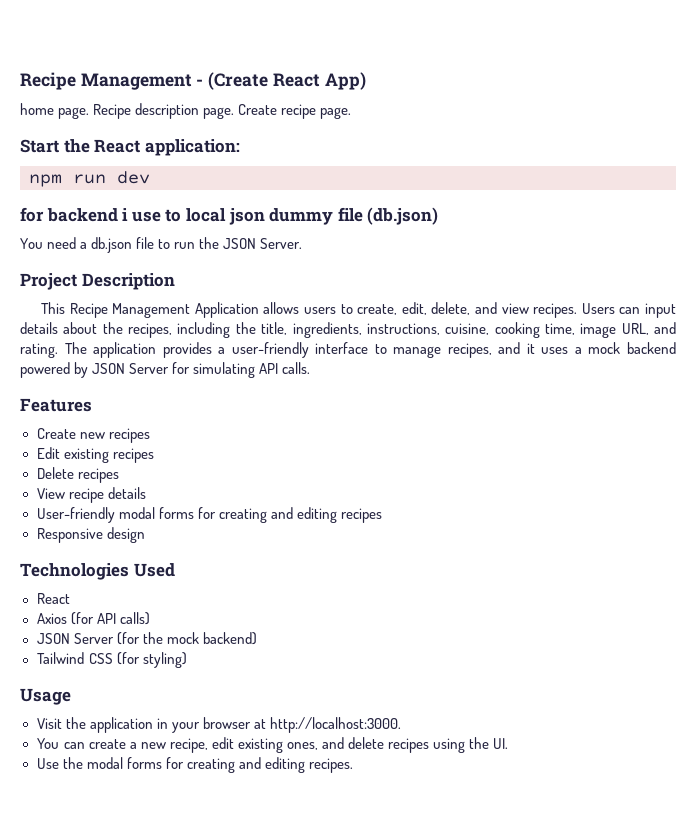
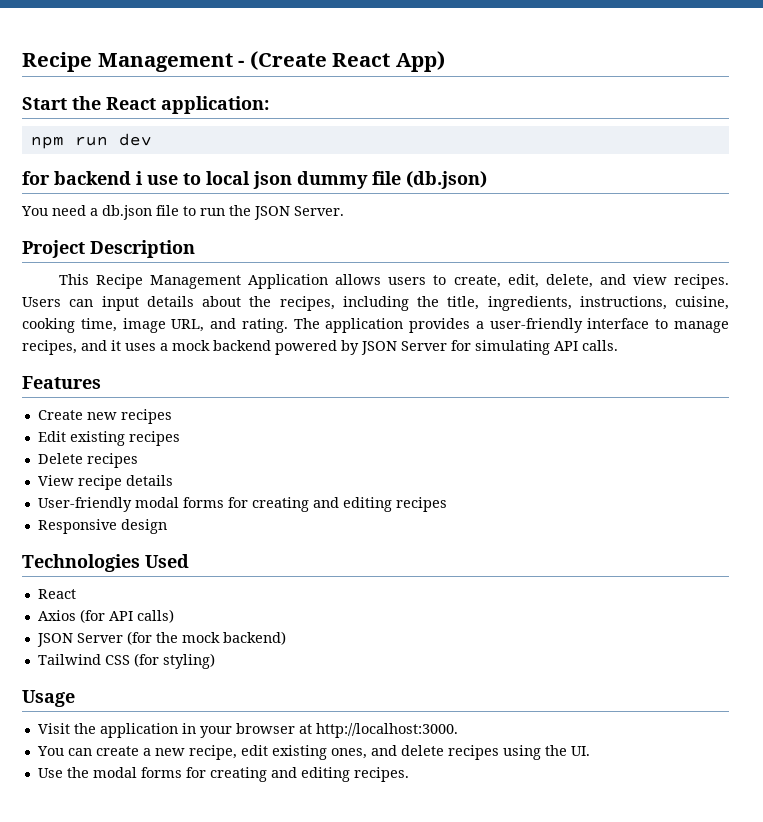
[20,103,352,119] // home page. Recipe description page. Create recipe page. -> (445, 61) none

